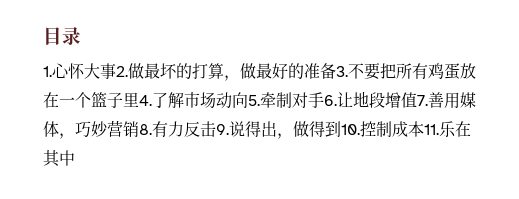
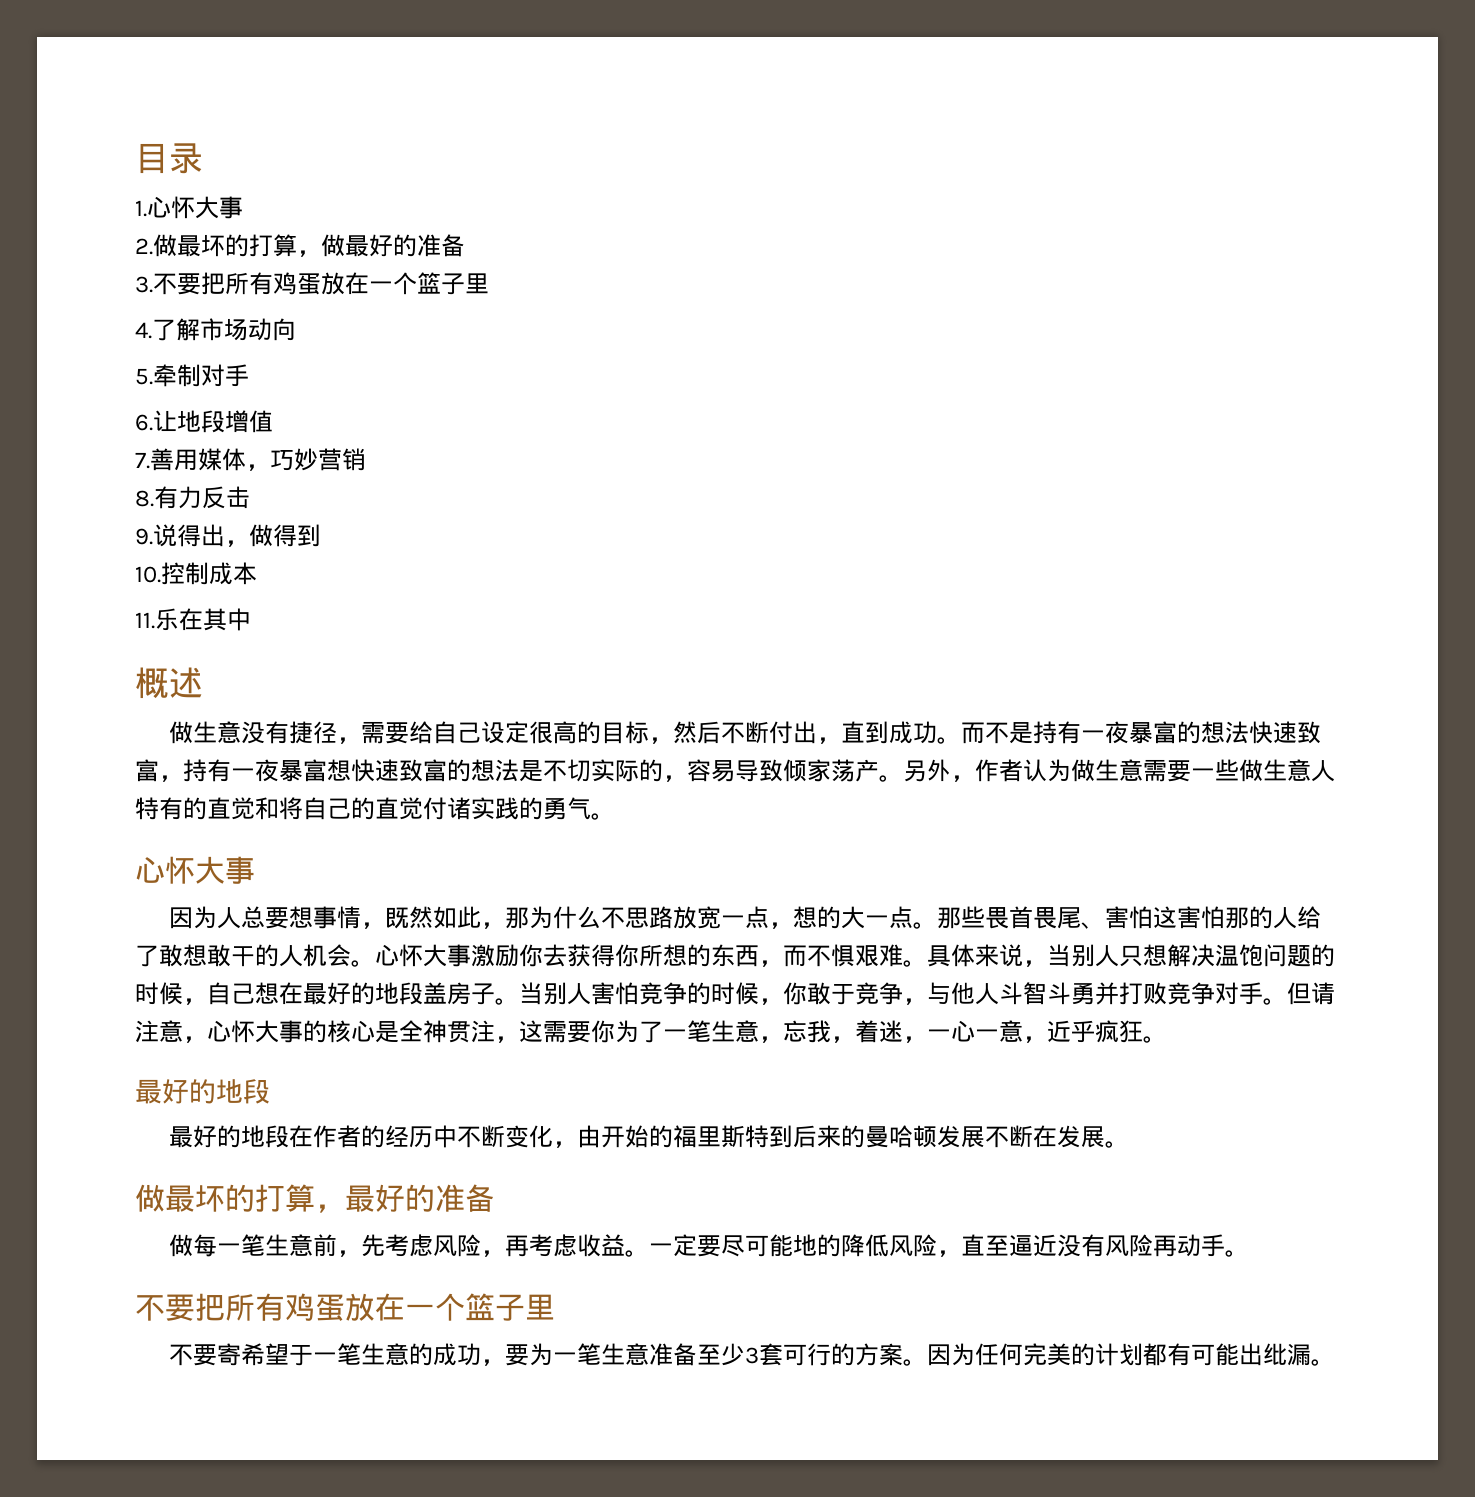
(116, 71) none -> (243, 207) //
(336, 71) none -> (465, 245) //
(139, 99) none -> (489, 283) //
(248, 100) none -> (296, 329) //
(324, 100) none -> (249, 375) //
(417, 100) none -> (273, 421) //
(139, 129) none -> (366, 459) //
(216, 129) none -> (250, 497) //
(341, 129) none -> (321, 535) //
(424, 129) none -> (257, 573) //
(75, 158) none -> [135,667,203,699] [169,721,1322,744] [135,759,1335,782] [135,797,615,820] [135,856,255,884] [169,906,1322,929] [135,944,1335,967] [135,982,1335,1005] [135,1020,1167,1043] [135,1079,270,1104] [169,1125,1130,1148] [135,1184,495,1213] [169,1234,1250,1257] [135,1293,555,1321] [169,1343,1336,1366] // 概述 // 做生意没有捷径，需要给自己设定很高的目标，然后不断付出，直到成功。而不是持有一夜暴富的想法快速致富，持有一夜暴富想快速致富的想法是不切实际的，容易导致倾家荡产。另外，作者认为做生意需要一些做生意人特有的直觉和将自己的直觉付诸实践的勇气。 // 心怀大事 // 因为人总要想事情，既然如此，那为什么不思路放宽一点，想的大一点。那些畏首畏尾、害怕这害怕那的人给了敢想敢干的人机会。心怀大事激励你去获得你所想的东西，而不惧艰难。具体来说，当别人只想解决温饱问题的时候，自己想在最好的地段盖房子。当别人害怕竞争的时候，你敢于竞争，与他人斗智斗勇并打败竞争对手。但请注意，心怀大事的核心是全神贯注，这需要你为了一笔生意，忘我，着迷，一心一意，近乎疯狂。 // 最好的地段 // 最好的地段在作者的经历中不断变化，由开始的福里斯特到后来的曼哈顿发展不断在发展。 // 做最坏的打算，最好的准备 // 做每一笔生意前，先考虑风险，再考虑收益。一定要尽可能地的降低风险，直至逼近没有风险再动手。 // 不要把所有鸡蛋放在一个篮子里 // 不要寄希望于一笔生意的成功，要为一笔生意准备至少3套可行的方案。因为任何完美的计划都有可能出纰漏。

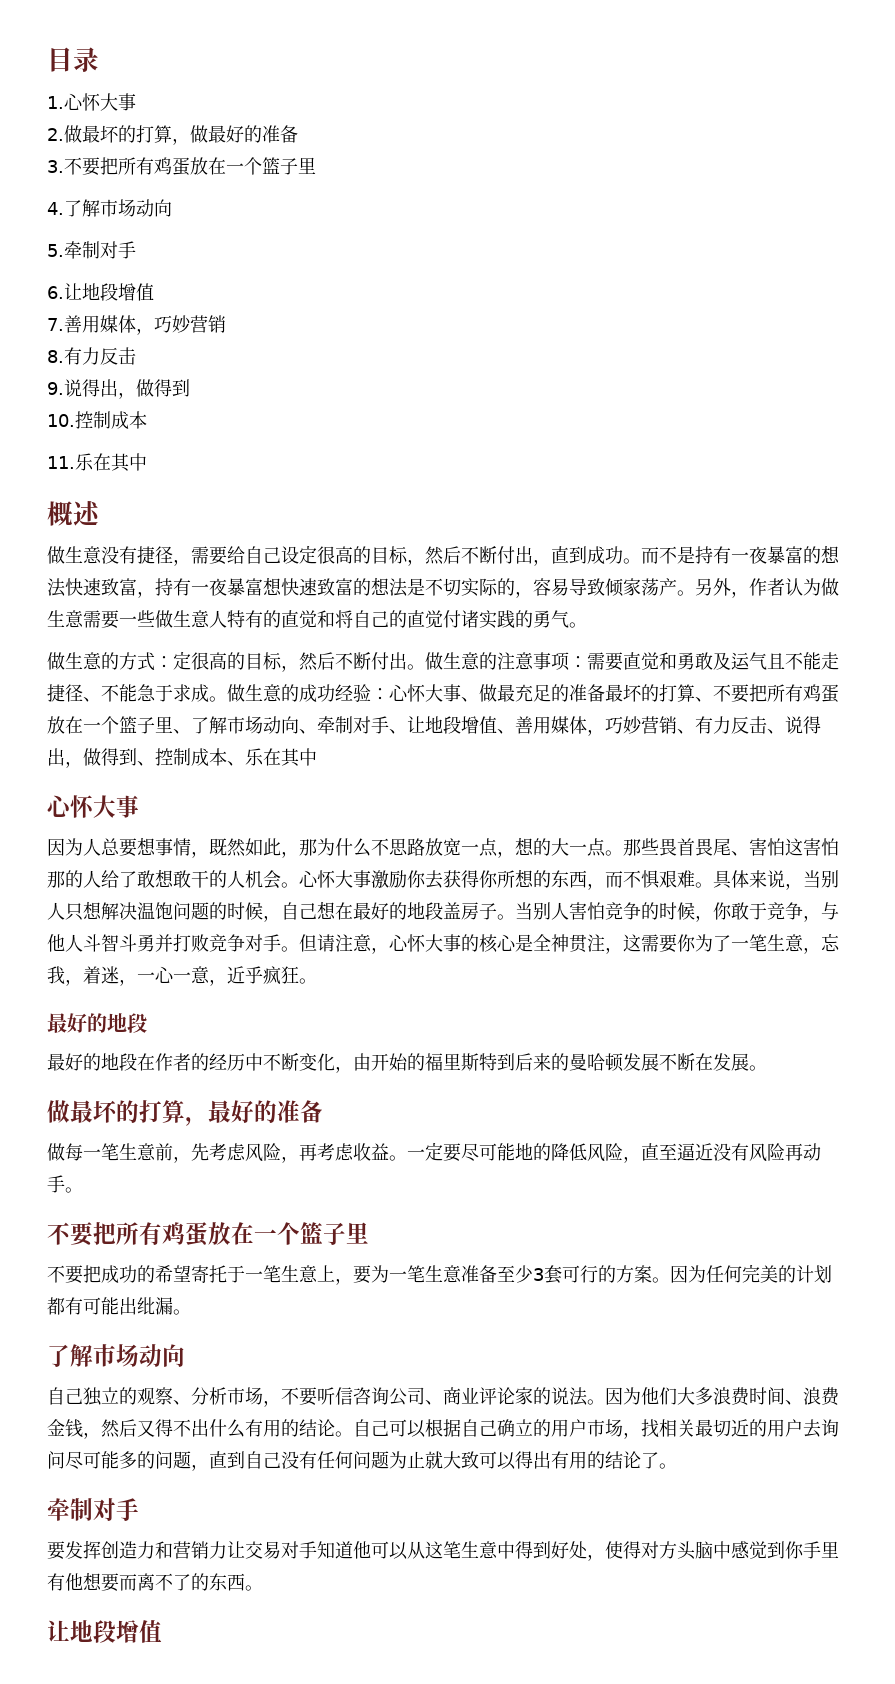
(615, 816) none -> [47,651,839,672] [47,684,839,703] [47,716,821,736] [47,748,317,768] // 做生意的方式：定很高的目标，然后不断付出。做生意的注意事项：需要直觉和勇敢及运气且不能走捷径、不能急于求成。做生意的成功经验：心怀大事、做最充足的准备最坏的打算、不要把所有鸡蛋放在一个篮子里、了解市场动向、牵制对手、让地段增值、善用媒体，巧妙营销、有力反击、说得出，做得到、控制成本、乐在其中
[217,1343,290,1366] 寄希望 -> [83,1265,227,1283] 把成功的希望寄托
[409,1343,482,1366] 的成功 -> [317,1265,335,1282] 上
(1336, 1362) none -> [47,1344,185,1367] [47,1387,840,1407] [47,1419,839,1439] [47,1451,677,1471] [47,1498,139,1521] [47,1540,839,1561] [47,1572,263,1592] [47,1620,162,1643] // 了解市场动向 // 自己独立的观察、分析市场，不要听信咨询公司、商业评论家的说法。因为他们大多浪费时间、浪费金钱，然后又得不出什么有用的结论。自己可以根据自己确立的用户市场，找相关最切近的用户去询问尽可能多的问题，直到自己没有任何问题为止就大致可以得出有用的结论了。 // 牵制对手 // 要发挥创造力和营销力让交易对手知道他可以从这笔生意中得到好处，使得对方头脑中感觉到你手里有他想要而离不了的东西。 // 让地段增值

